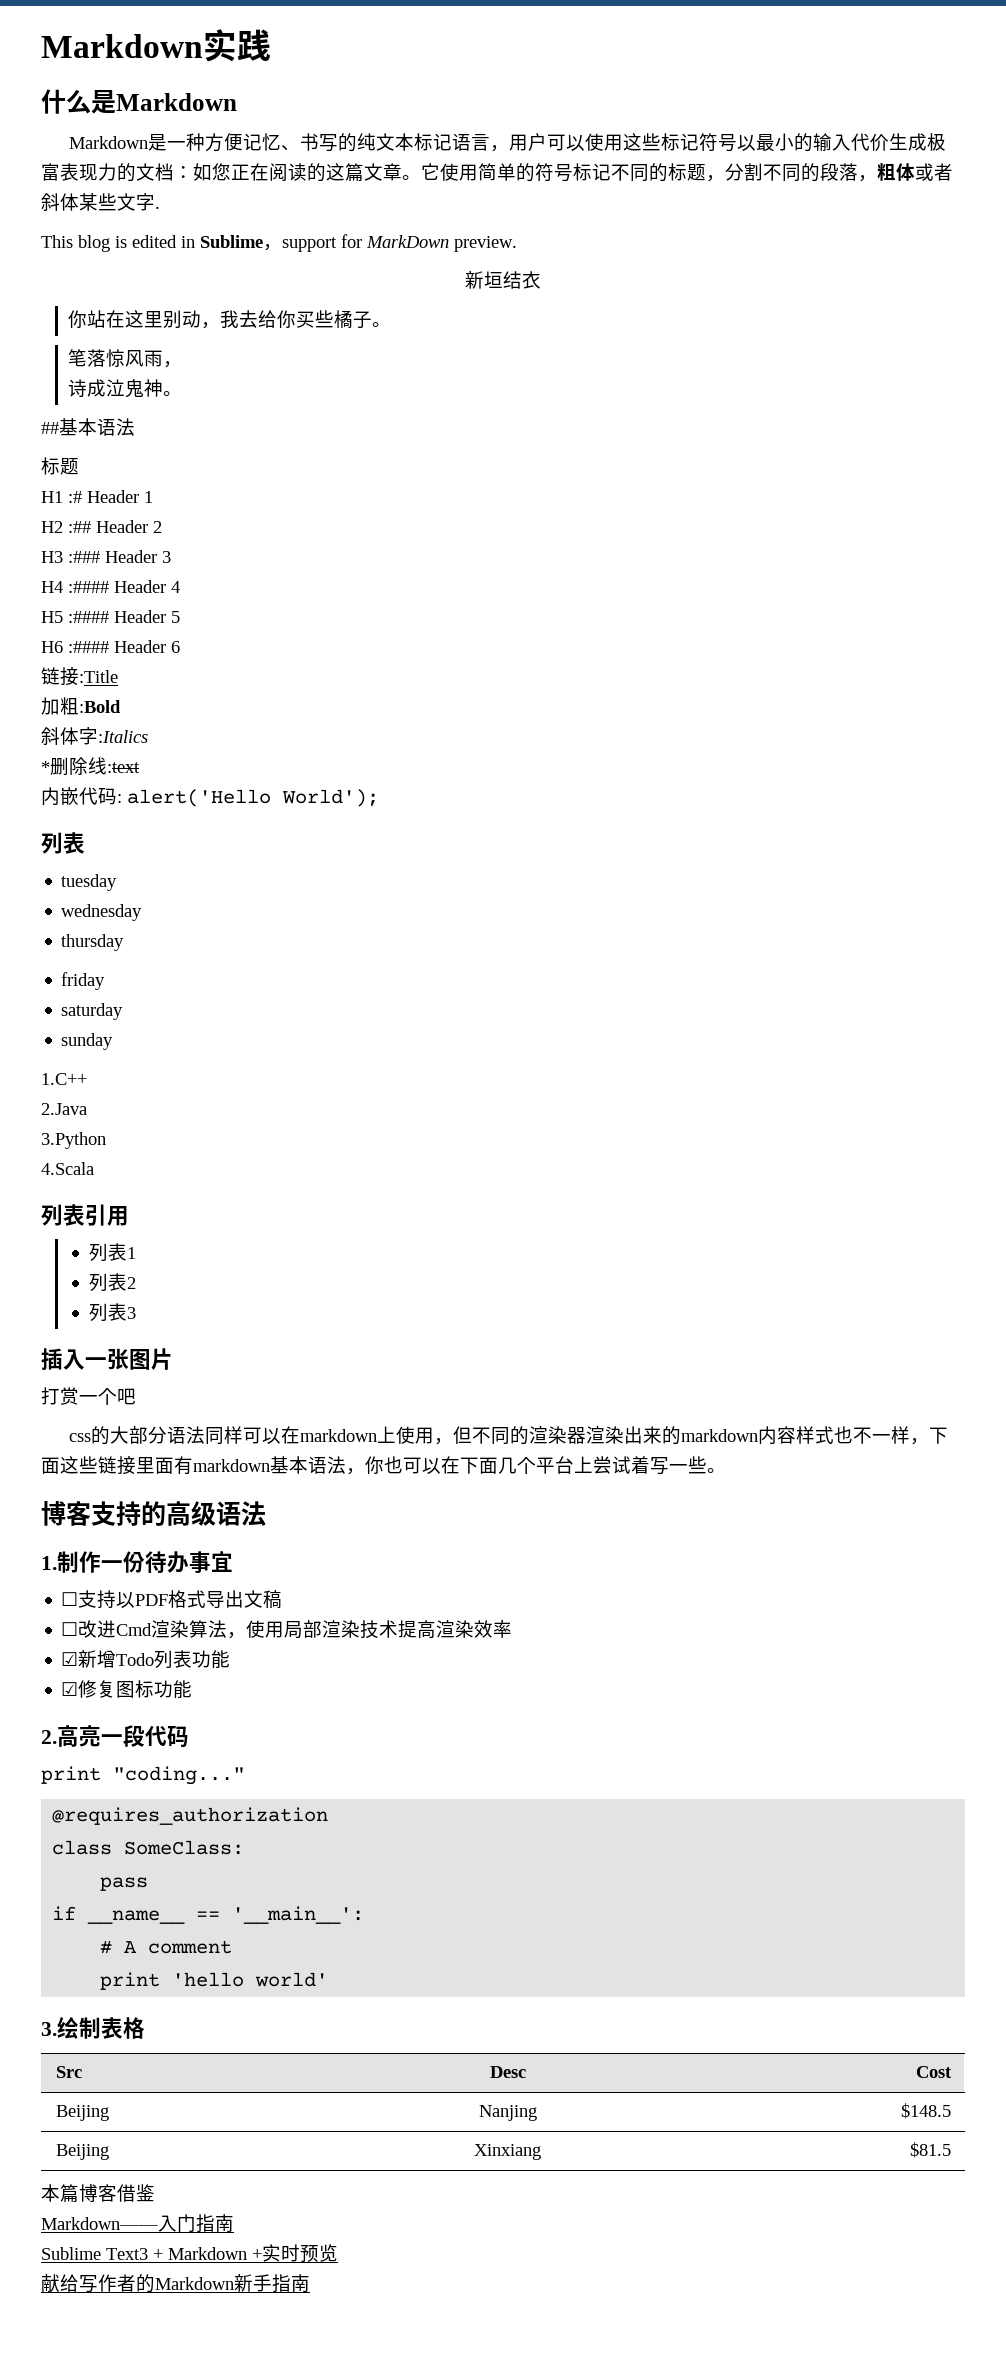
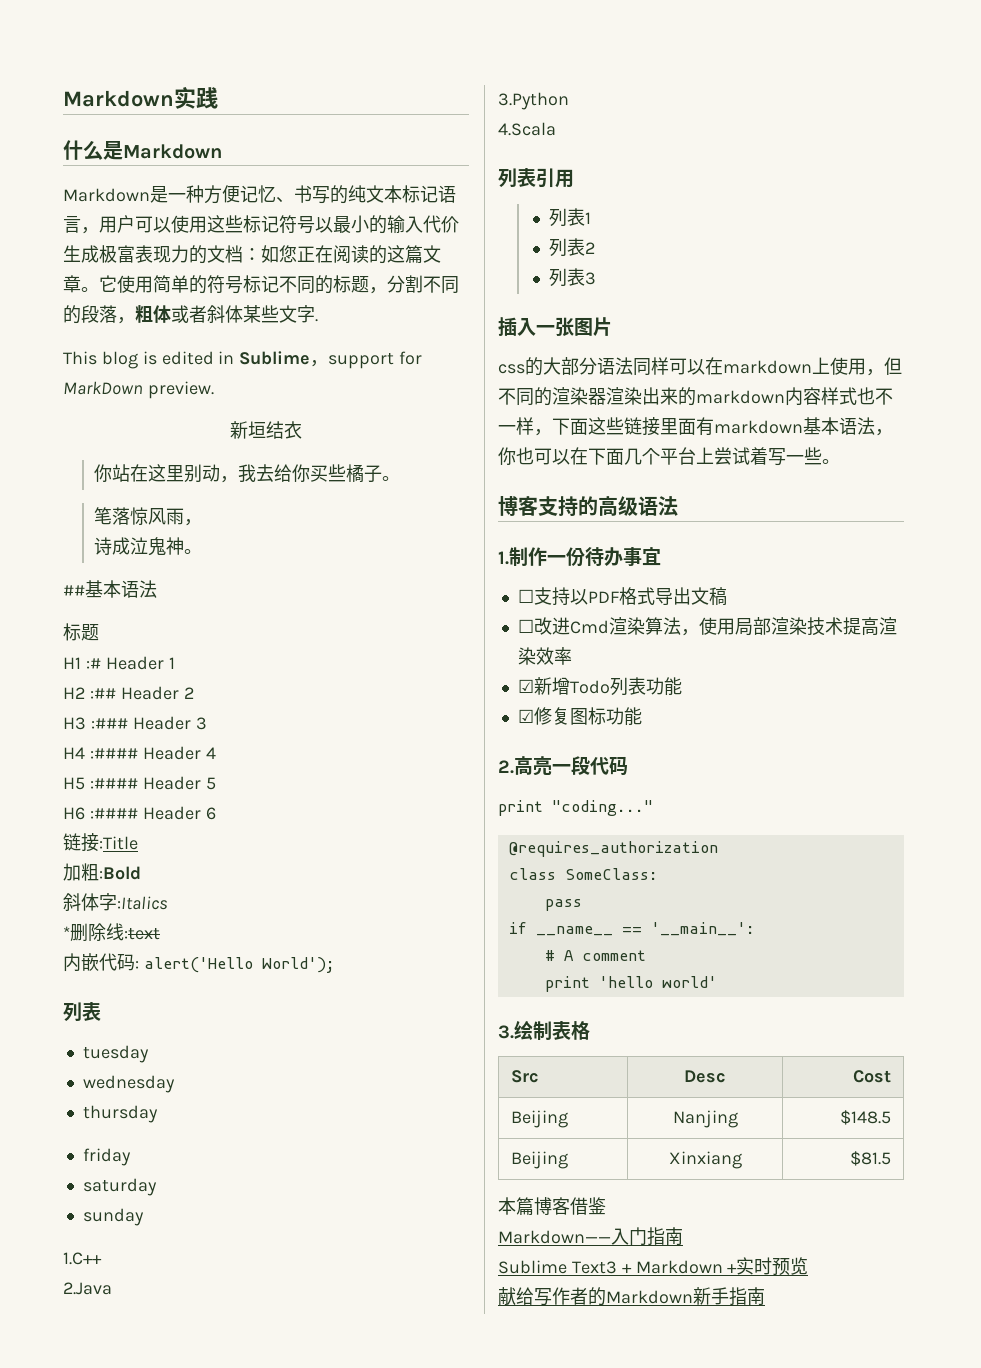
[41,1387,136,1405] // 打赏一个吧 -> (612, 326) none

